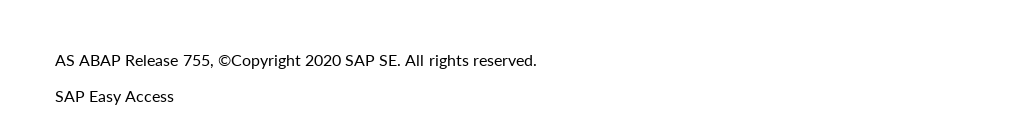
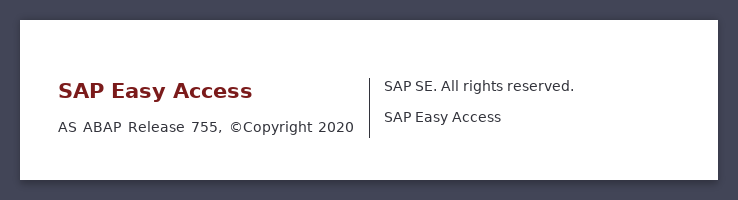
(55, 60) none -> [58,83,253,102] SAP Easy Access //

